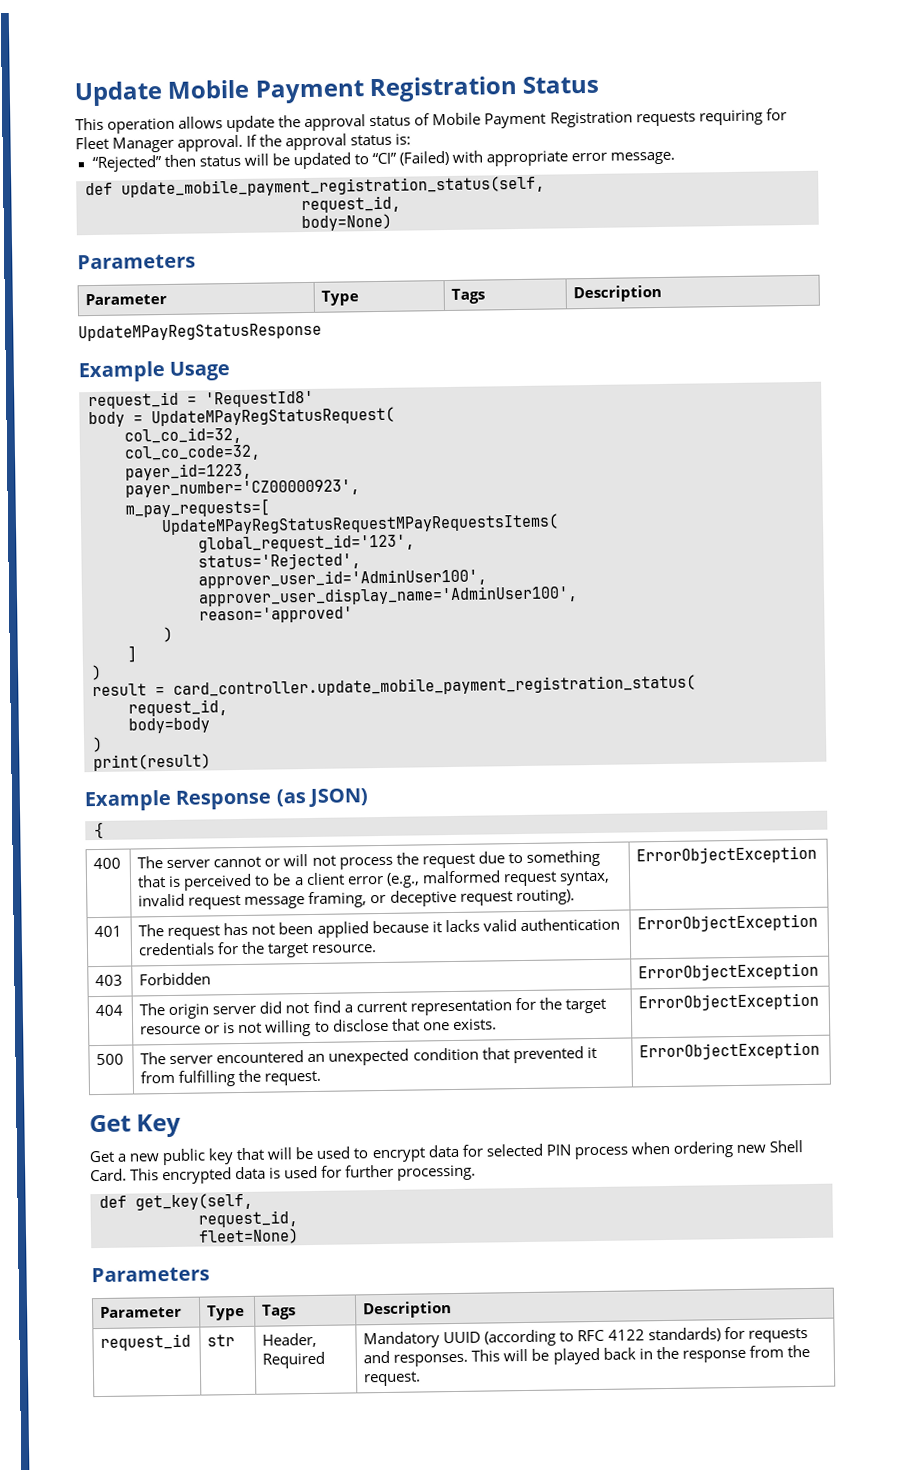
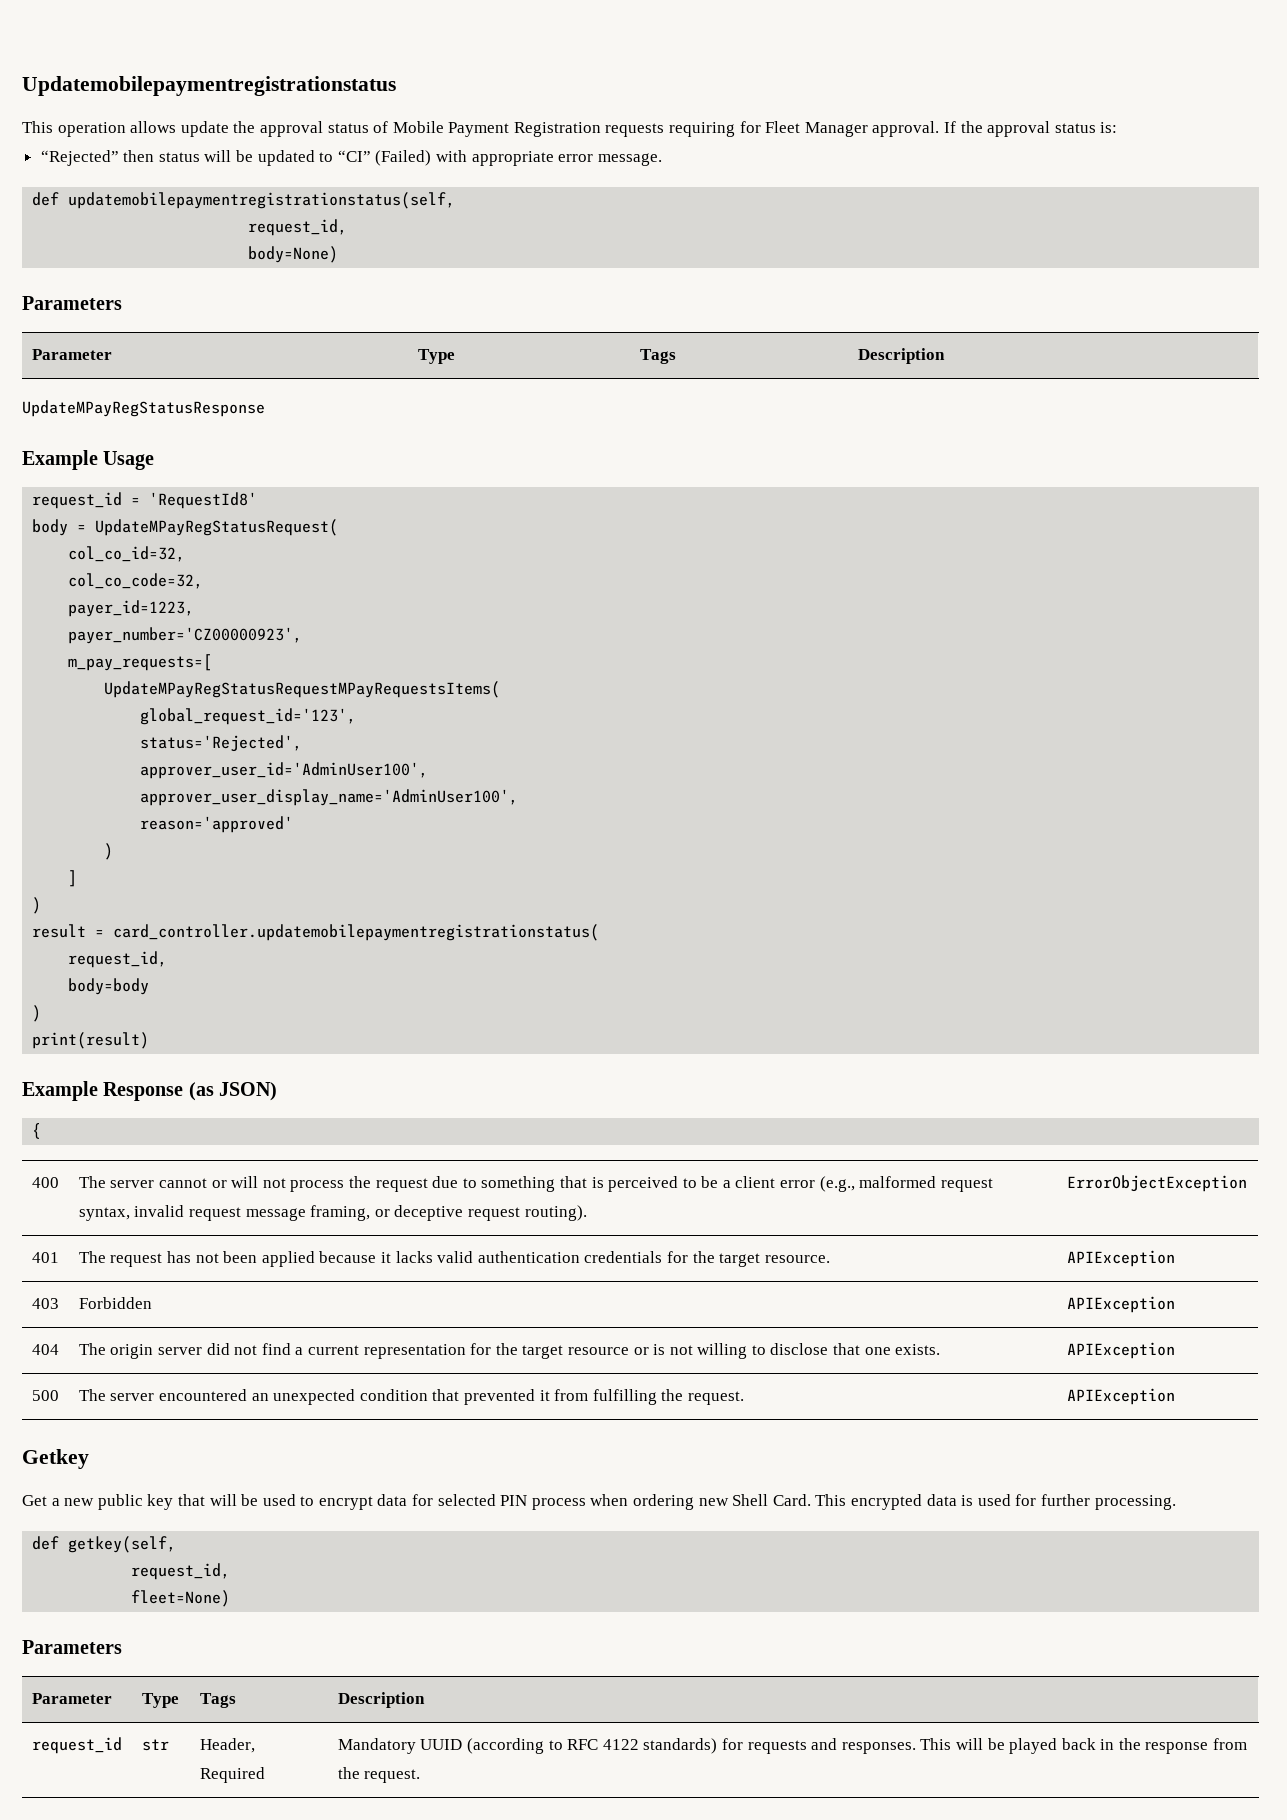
[74,75,600,107] Update Mobile Payment Registration Status -> [22,76,396,96] Updatemobilepaymentregistrationstatus
[121,175,545,198] update_mobile_payment_registration_status(self, -> [68,192,456,209] updatemobilepaymentregistrationstatus(self,
[173,674,696,698] card_controller.update_mobile_payment_registration_status( -> [113,924,600,941] card_controller.updatemobilepaymentregistrationstatus(
[637,913,819,933] ErrorObjectException -> [1066,1250,1175,1267] APIException
[638,962,820,982] ErrorObjectException -> [1066,1296,1175,1313] APIException
[638,992,820,1012] ErrorObjectException -> [1066,1342,1175,1359] APIException
[639,1041,821,1061] [89,1113,182,1138] ErrorObjectException // Get Key -> [1066,1388,1175,1405] [22,1449,89,1469] APIException // Getkey
[135,1192,253,1211] get_key(self, -> [68,1536,177,1553] getkey(self,

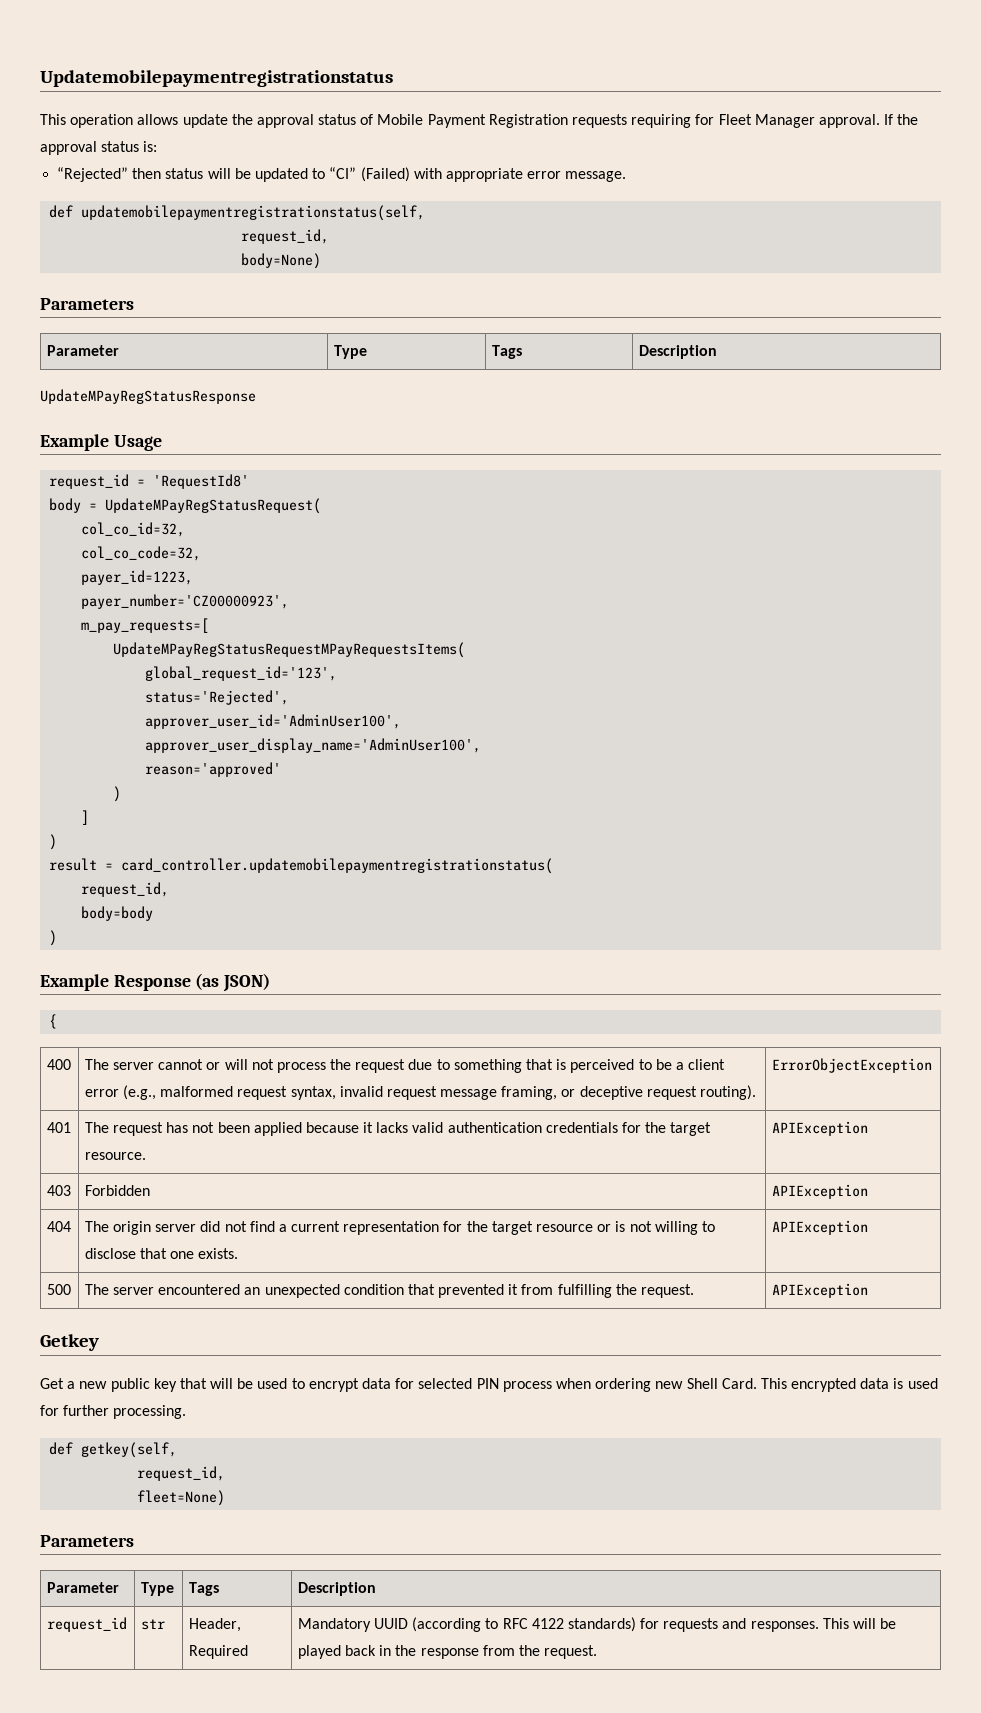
[32,1032,150,1049] // print(result) -> (58, 938) none

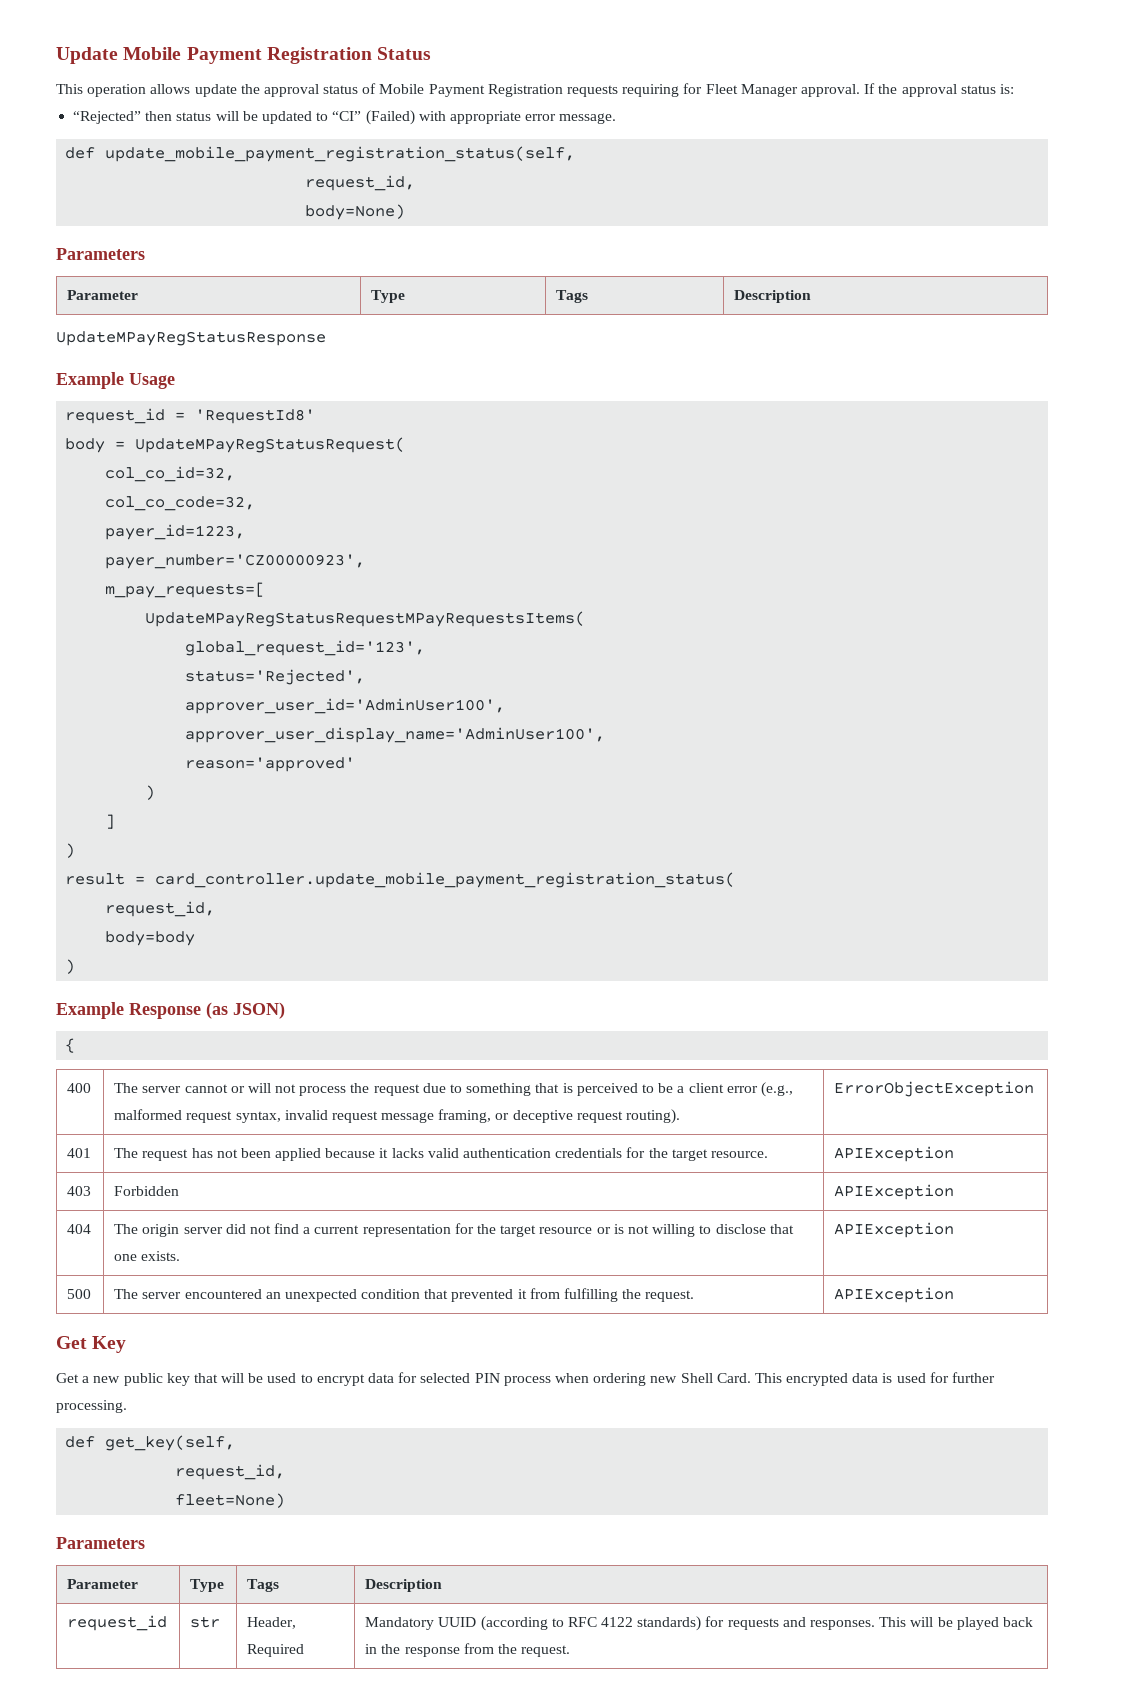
[40,70,393,87] Updatemobilepaymentregistrationstatus -> [56,47,432,64] Update Mobile Payment Registration Status
[81,205,426,221] updatemobilepaymentregistrationstatus(self, -> [105,146,576,162] update_mobile_payment_registration_status(self,
[121,858,554,874] card_controller.updatemobilepaymentregistrationstatus( -> [155,872,736,888] card_controller.update_mobile_payment_registration_status(
[40,1334,99,1351] Getkey -> [56,1336,127,1353] Get Key
[81,1442,178,1458] getkey(self, -> [105,1435,236,1451] get_key(self,

